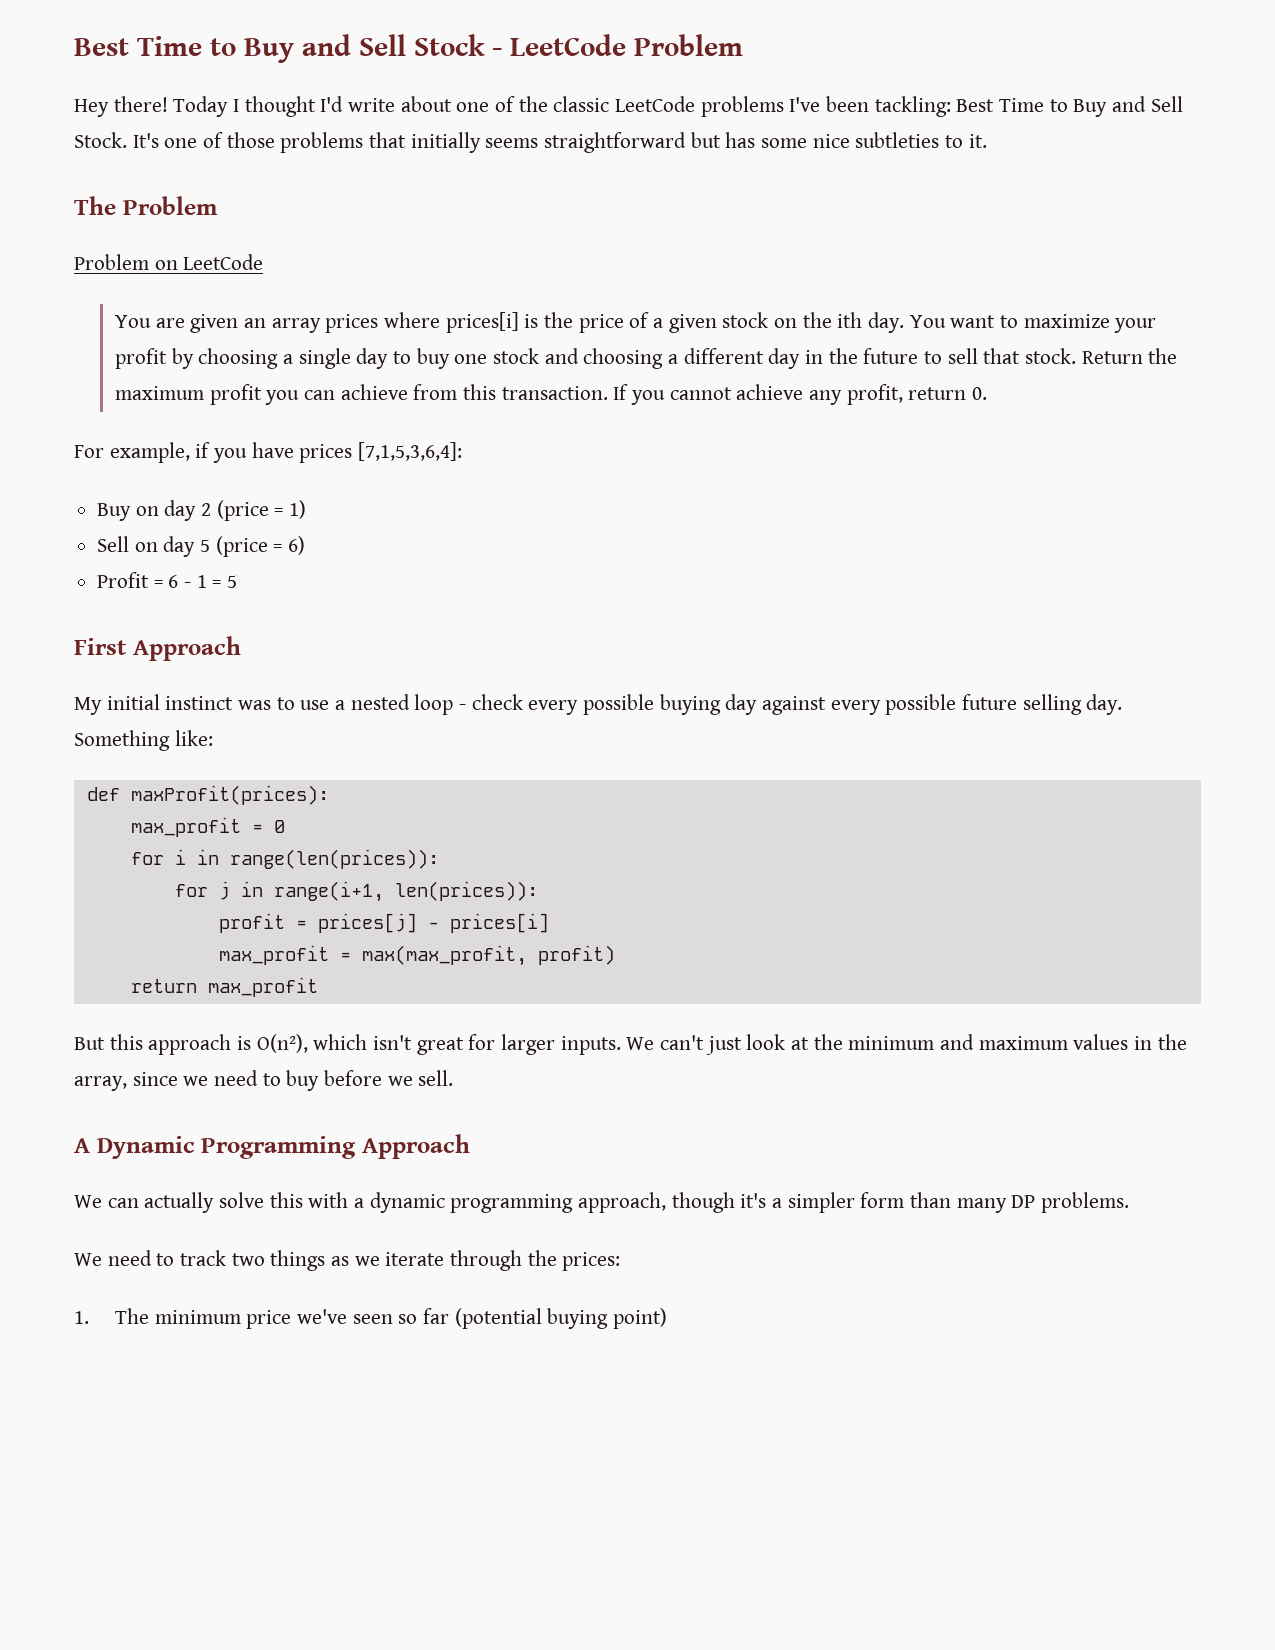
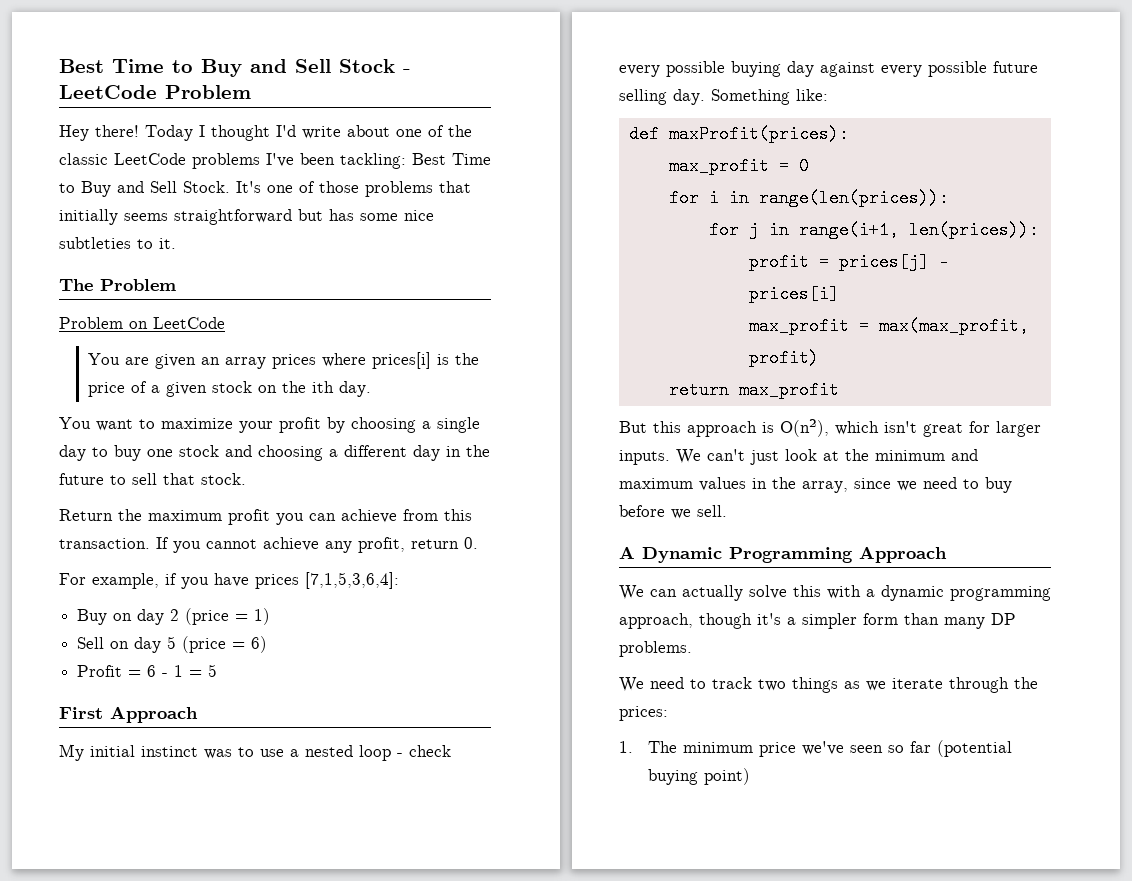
(905, 322) none -> (371, 389) //
(1077, 356) none -> (246, 479) //

